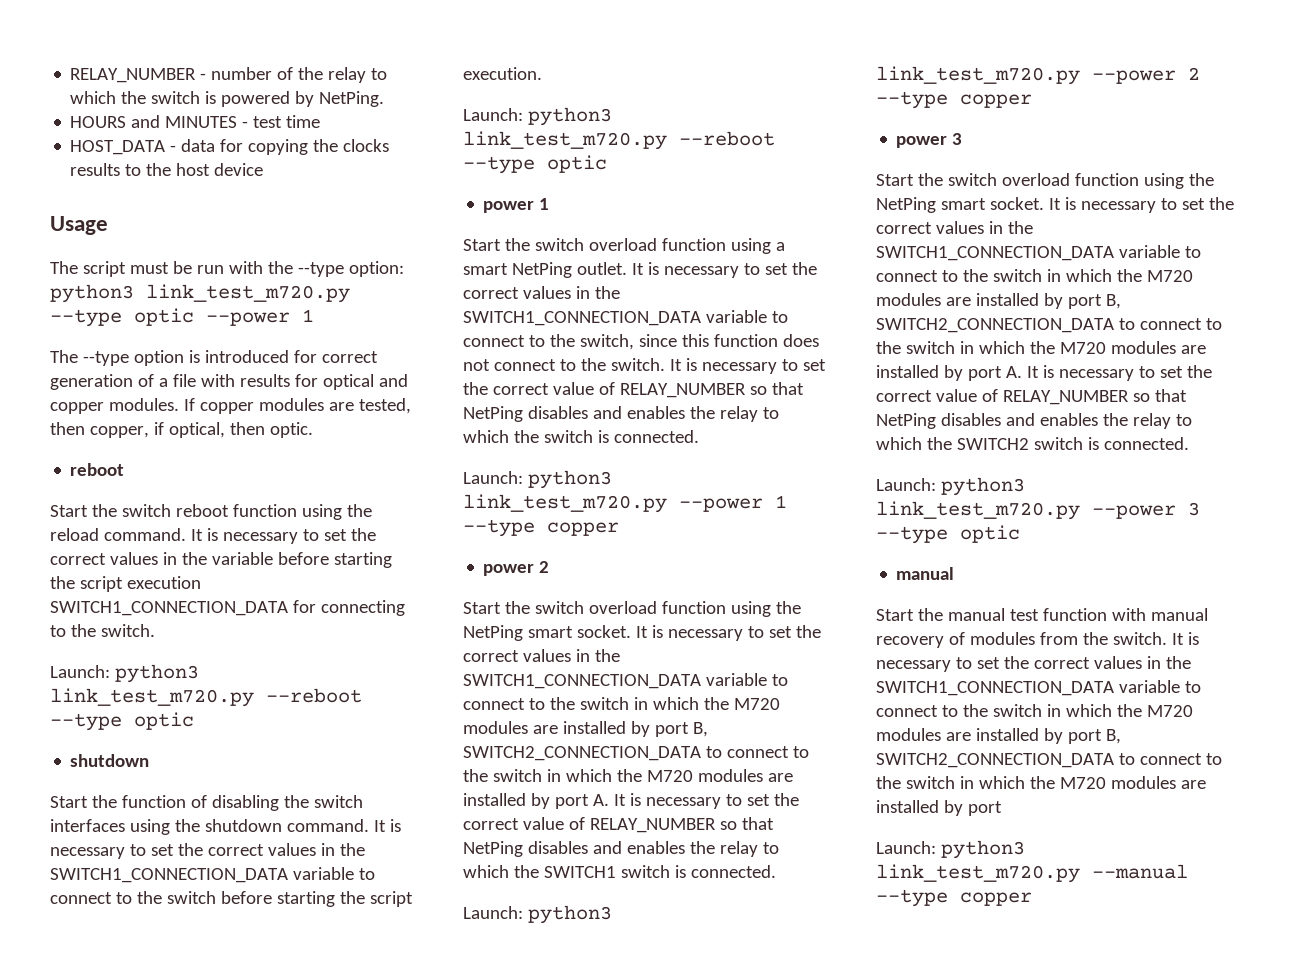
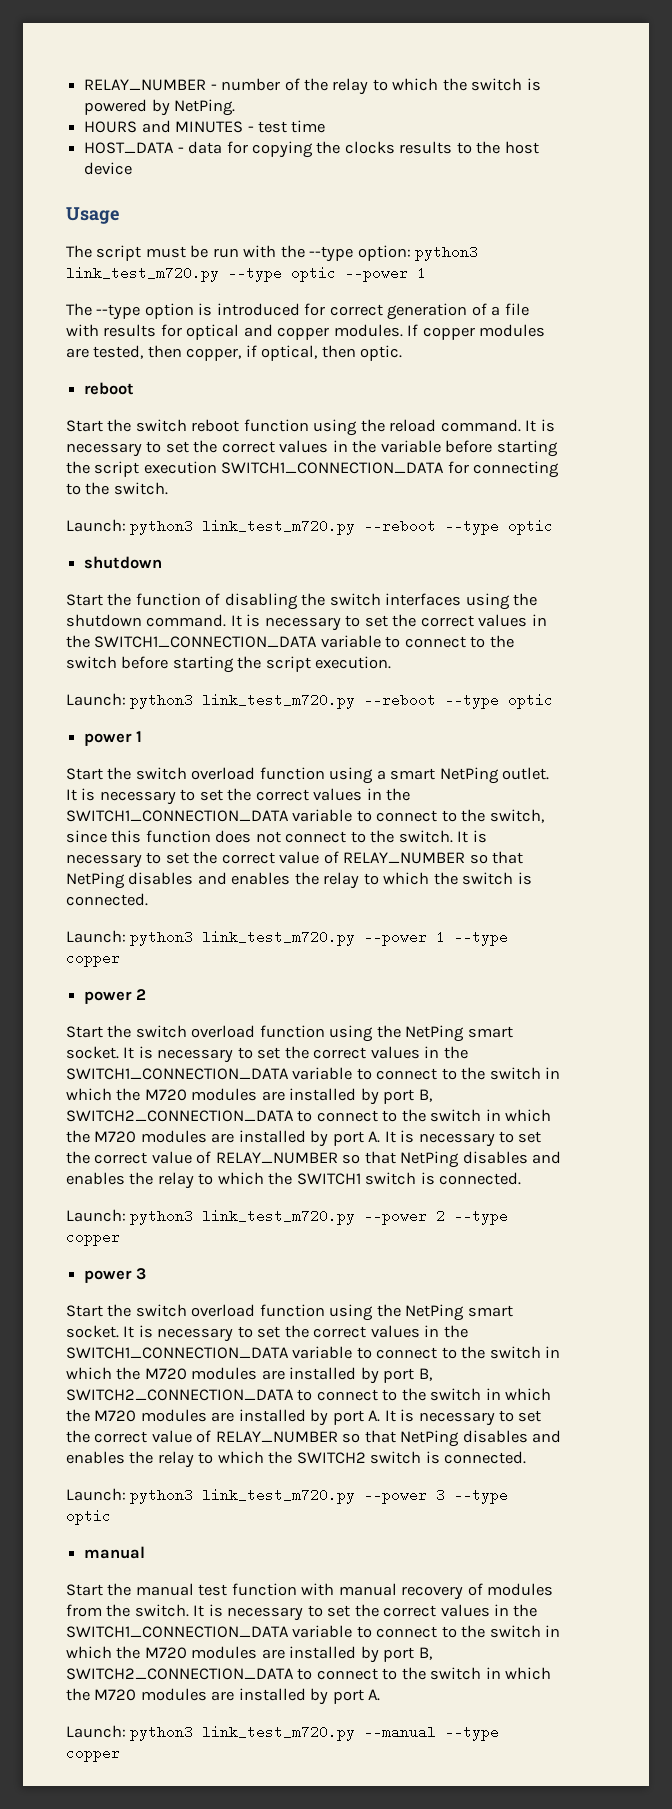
(1002, 808) none -> [368,1689,381,1701] A.

